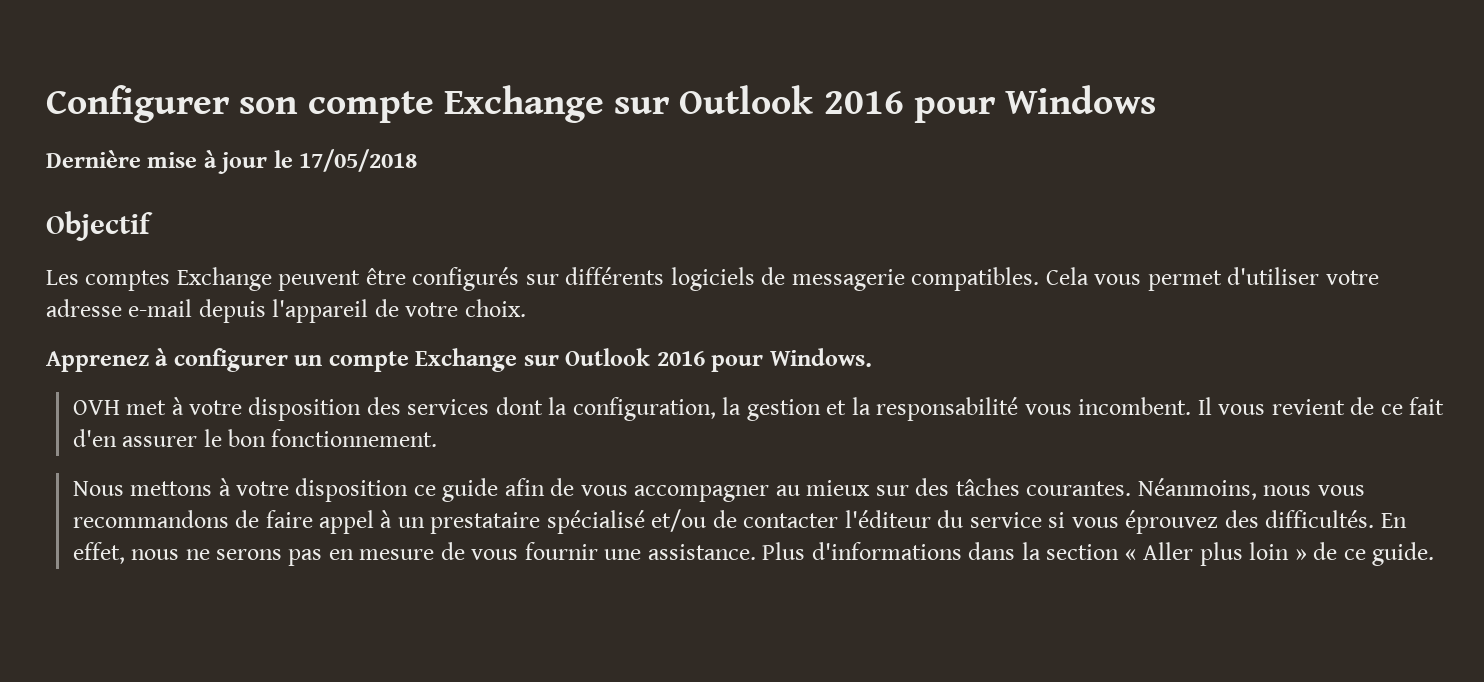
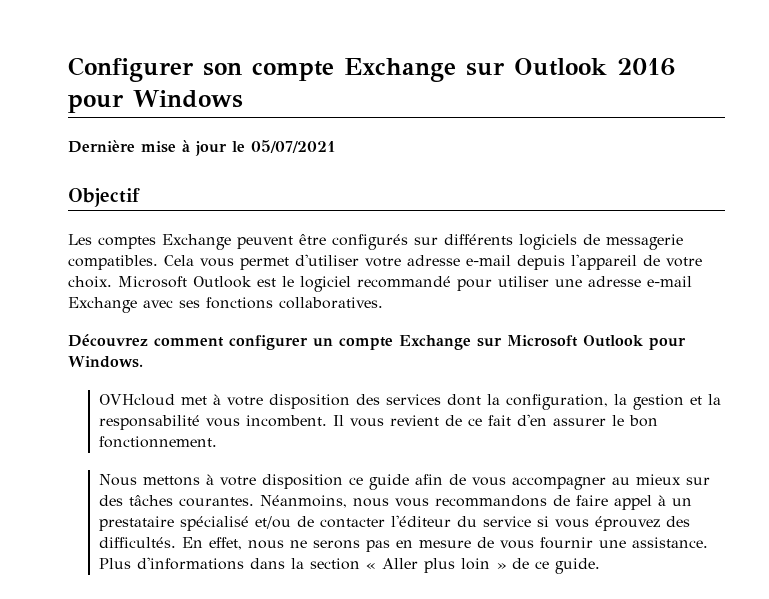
[299,149,418,172] 17/05/2018 -> [251,140,336,153] 05/07/2021
[46,348,169,372] // Apprenez à -> [118,276,692,292] [68,297,383,313] [68,334,224,347] Microsoft Outlook est le logiciel recommandé pour utiliser une adresse e-mail Exchange avec ses fonctions collaboratives. // Découvrez comment
[565,348,705,366] Outlook 2016 -> [507,335,643,347] Microsoft Outlook
[72,400,120,415] OVH -> [99,394,176,406] OVHcloud

